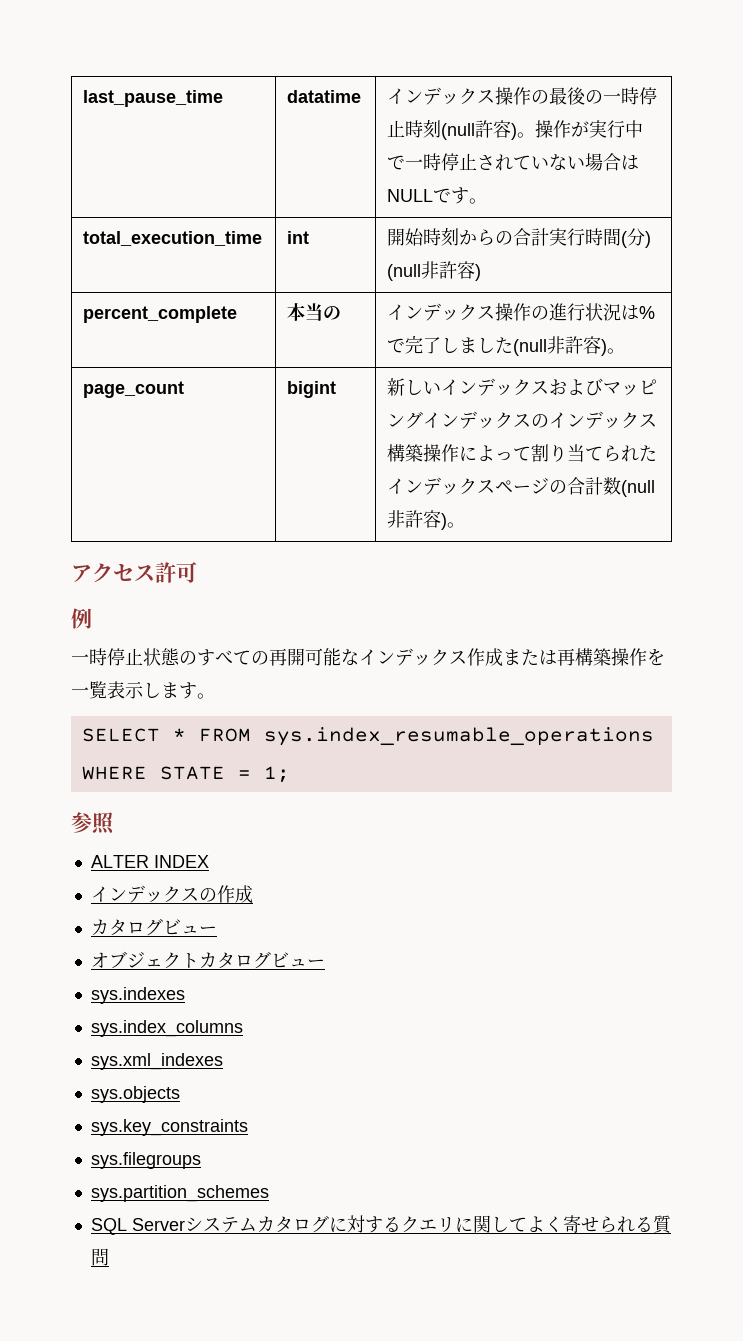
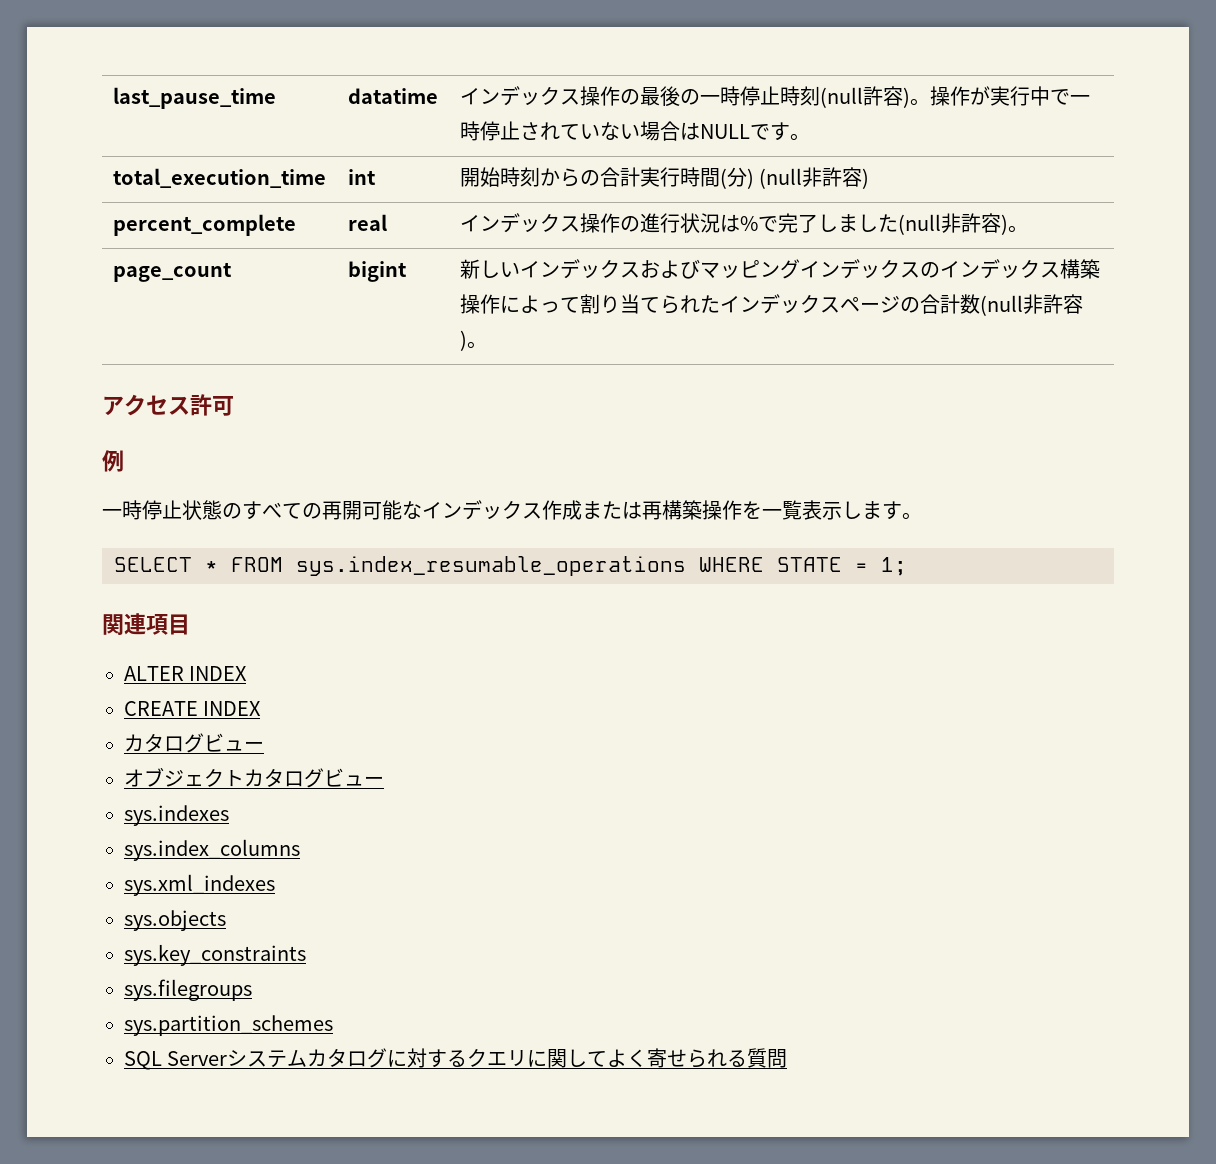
[287,303,342,321] 本当の -> [347,214,387,231] real
[71,812,115,835] 参照 -> [102,613,190,635] 関連項目
[90,885,253,903] インデックスの作成 -> [124,701,262,716] CREATE INDEX

